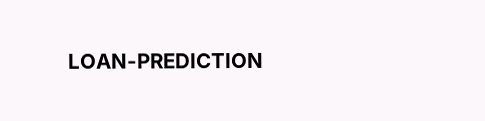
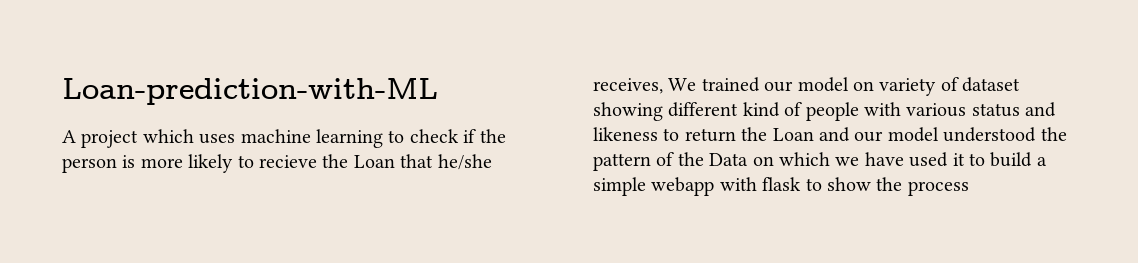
[67,52,264,69] LOAN-PREDICTION -> [62,78,438,105] [62,129,506,148] [62,154,492,173] [593,77,1021,96] [593,102,1057,121] [593,127,1067,142] [593,152,1047,171] [593,177,969,196] Loan-prediction-with-ML // A project which uses machine learning to check if the person is more likely to recieve the Loan that he/she receives, We trained our model on variety of dataset showing different kind of people with various status and likeness to return the Loan and our model understood the pattern of the Data on which we have used it to build a simple webapp with flask to show the process

